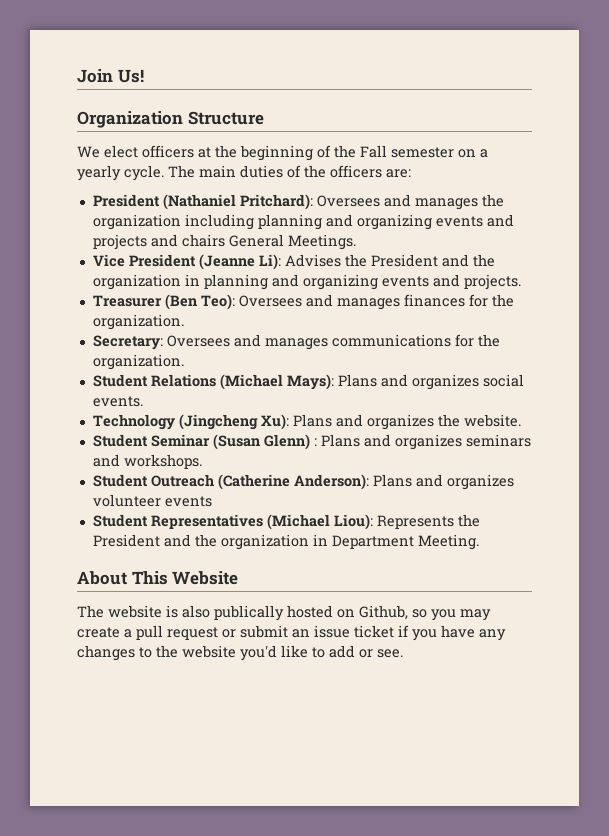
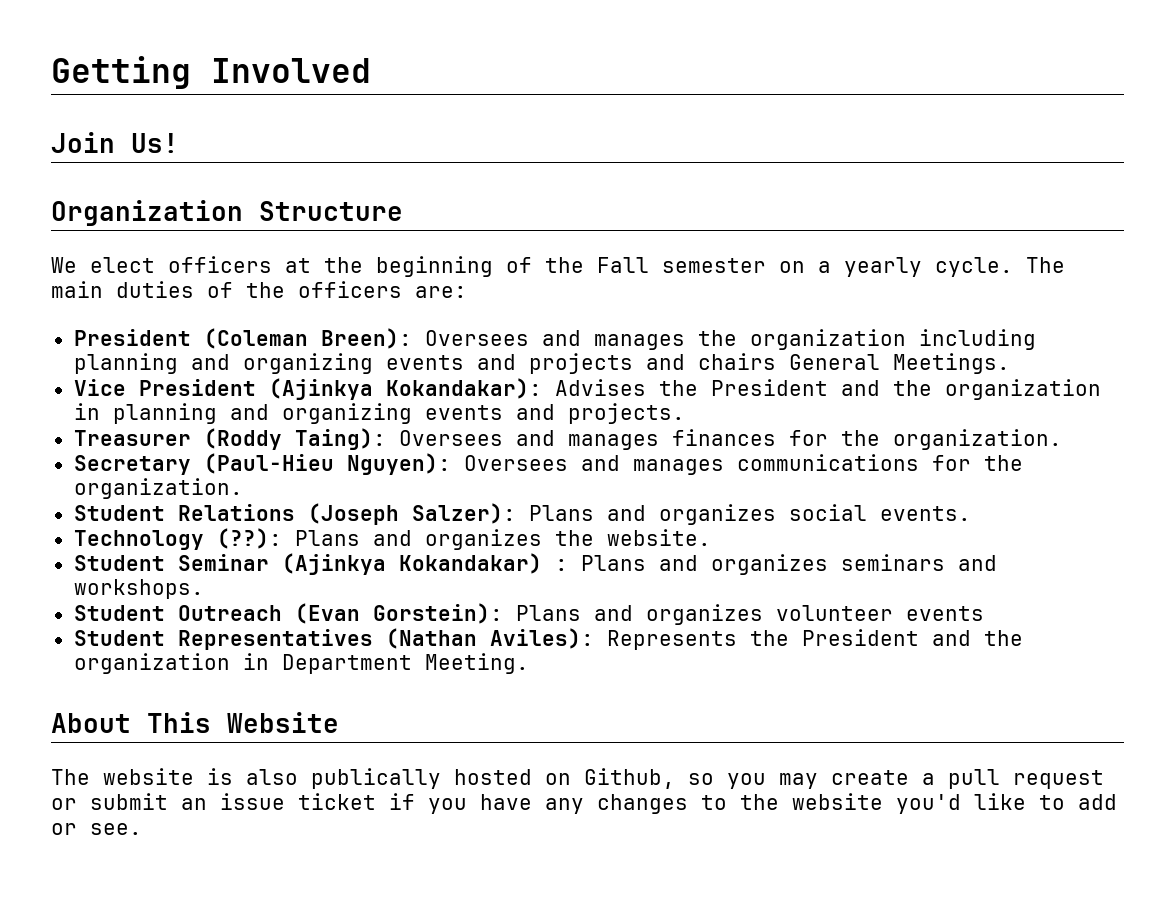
(77, 76) none -> [51,56,371,89] Getting Involved //
[162,194,313,210] (Nathaniel Pritchard): -> [203,328,412,349] (Coleman Breen):
[198,254,281,270] (Jeanne Li): -> [268,378,542,400] (Ajinkya Kokandakar):
[164,294,235,310] (Ben Teo): -> [203,428,386,450] (Roddy Taing):
[92,335,163,350] Secretary: -> [73,453,451,475] Secretary (Paul-Hieu Nguyen):
[219,374,334,390] (Michael Mays): -> [307,503,516,525] (Joseph Salzer):
[178,414,289,430] (Jingcheng Xu): -> [216,528,282,549] (??):
[212,434,310,450] (Susan Glenn) -> [281,553,542,575] (Ajinkya Kokandakar)
[217,474,369,490] (Catherine Anderson): -> [294,603,503,624] (Evan Gorstein):
[266,514,373,530] (Michael Liou): -> [385,628,594,649] (Nathan Aviles):

